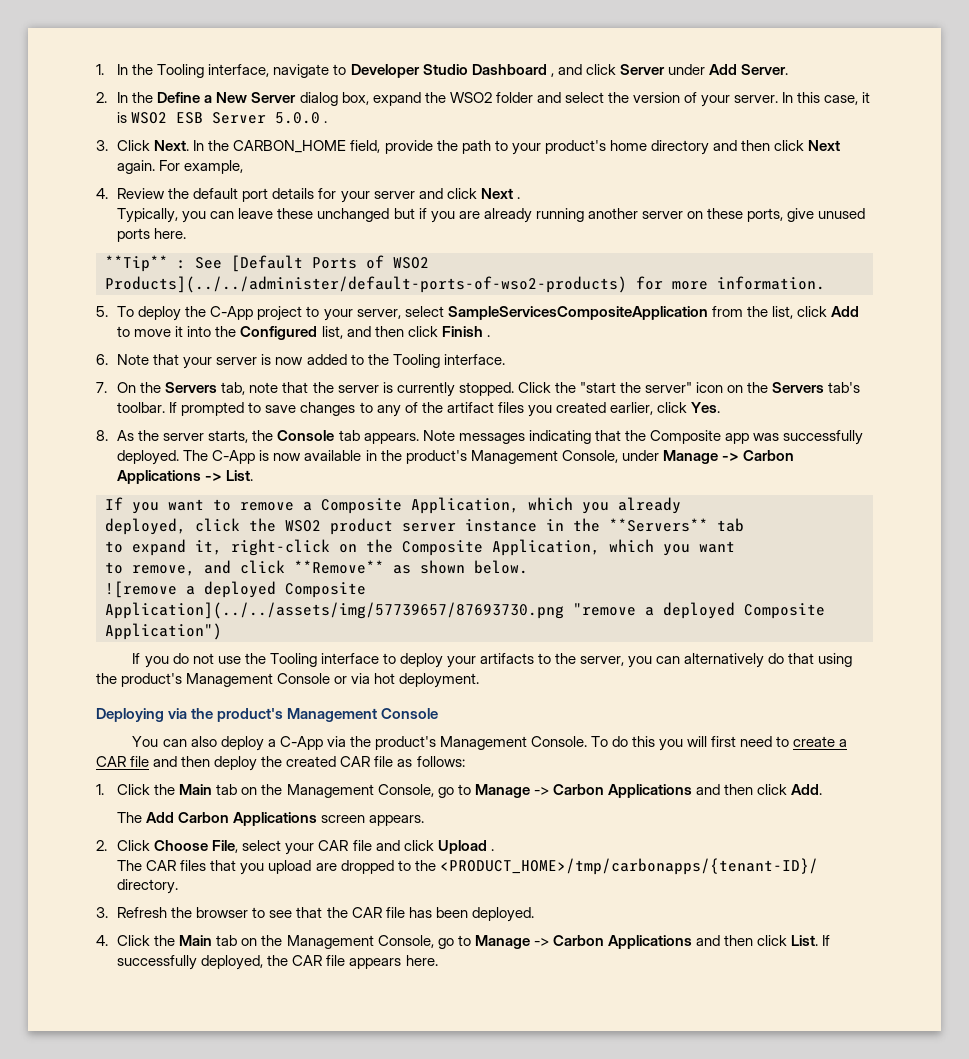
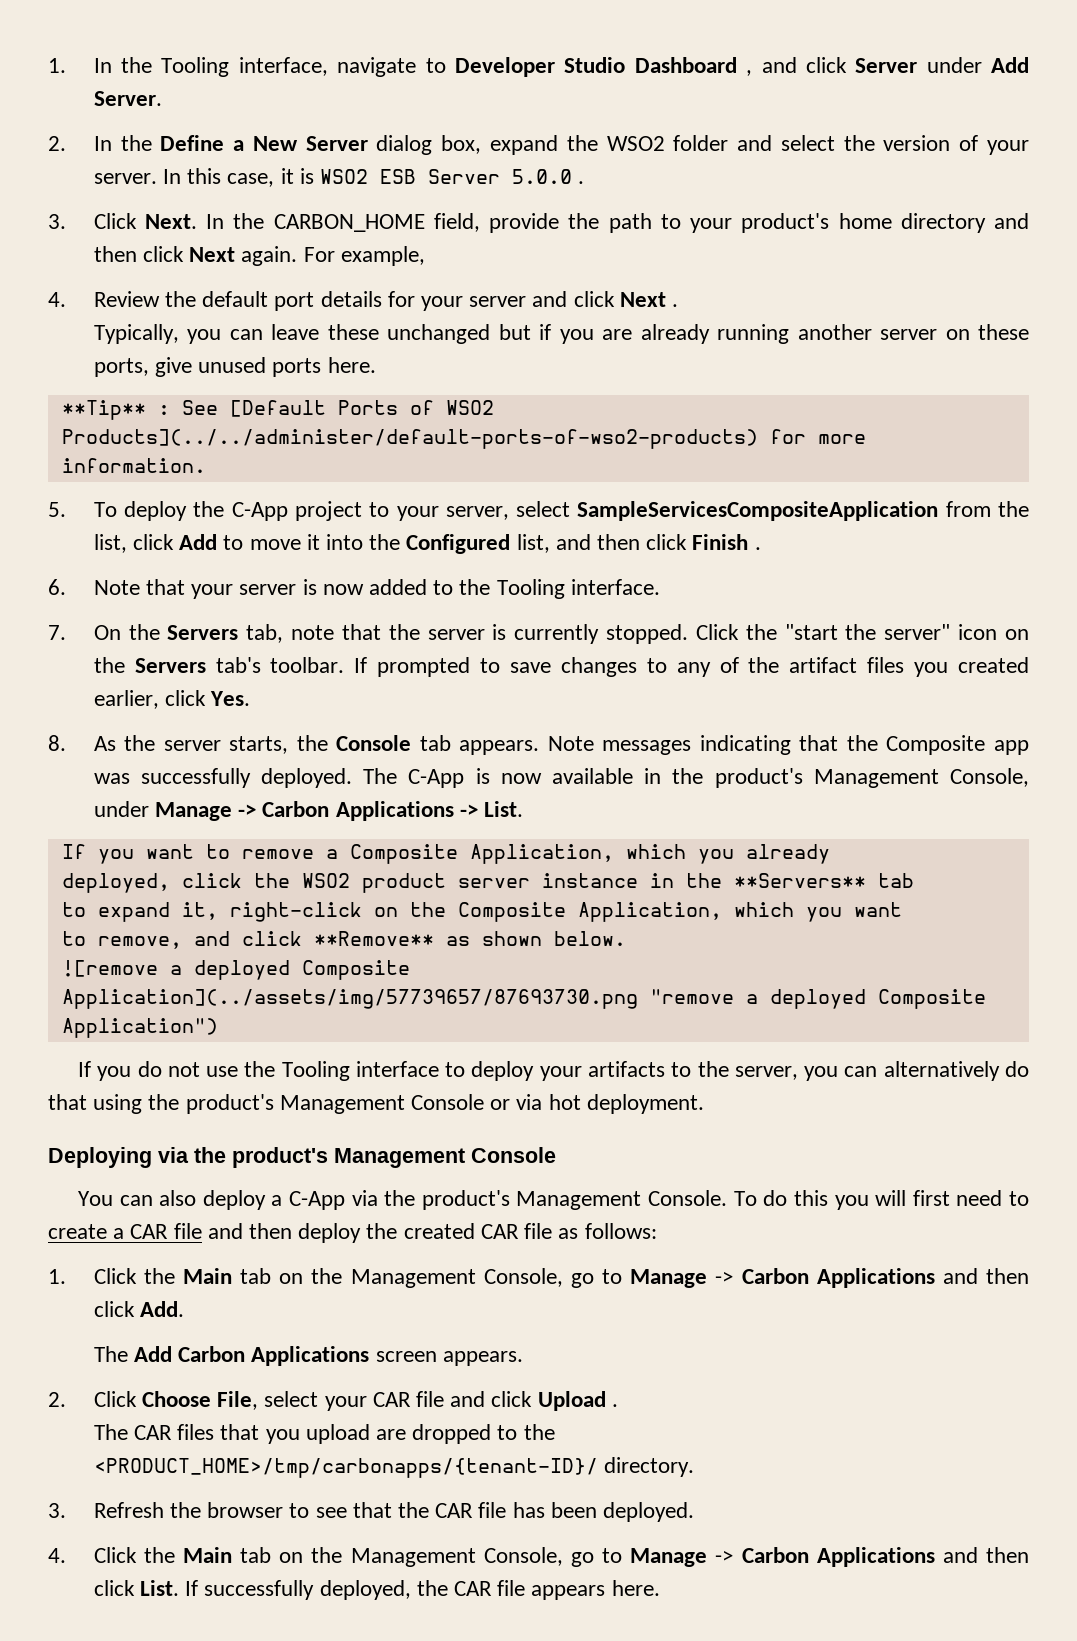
[105,602,564,619] Application](../../assets/img/57739657/87693730.png -> [61,989,638,1009] Application](../assets/img/57739657/87693730.png

